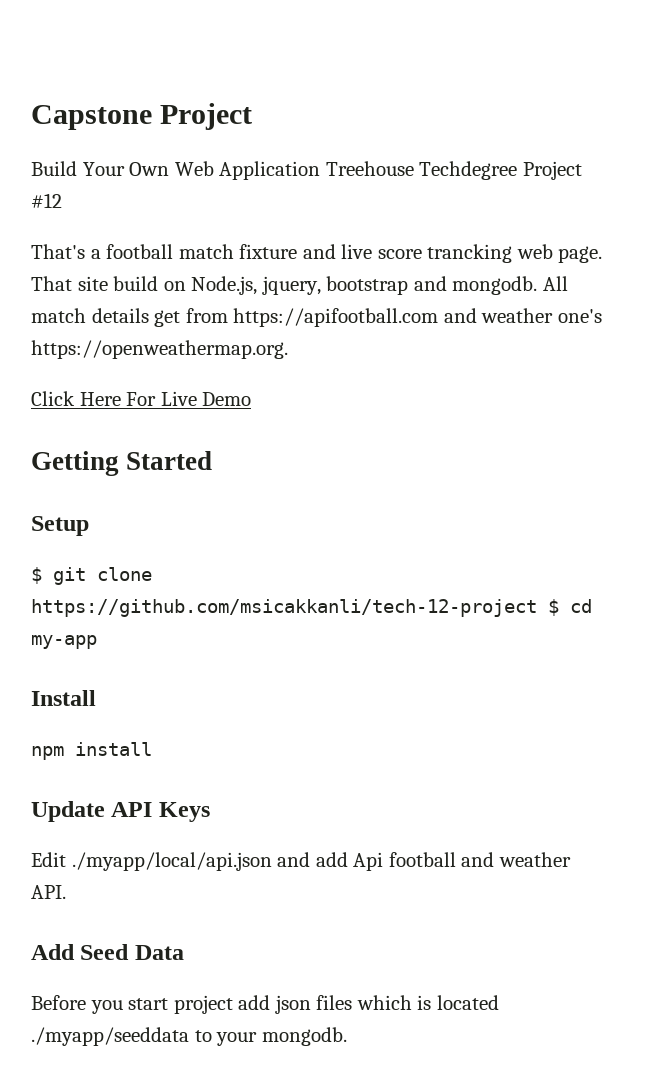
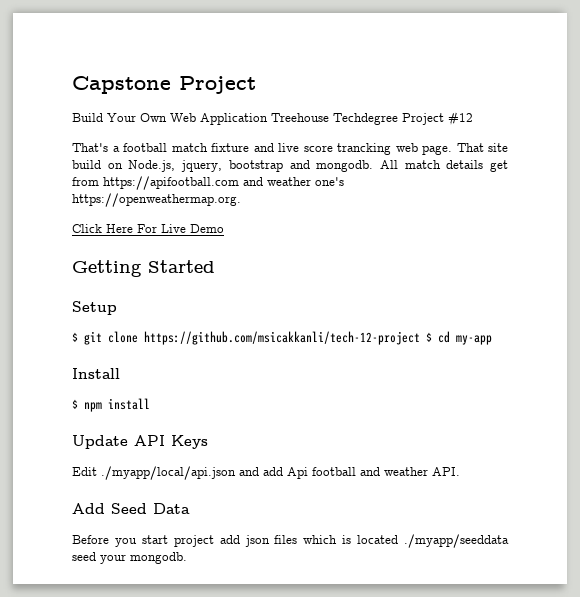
(96, 698) none -> [72,399,78,409] $
[194,1030,212,1042] to -> [72,552,96,561] seed

